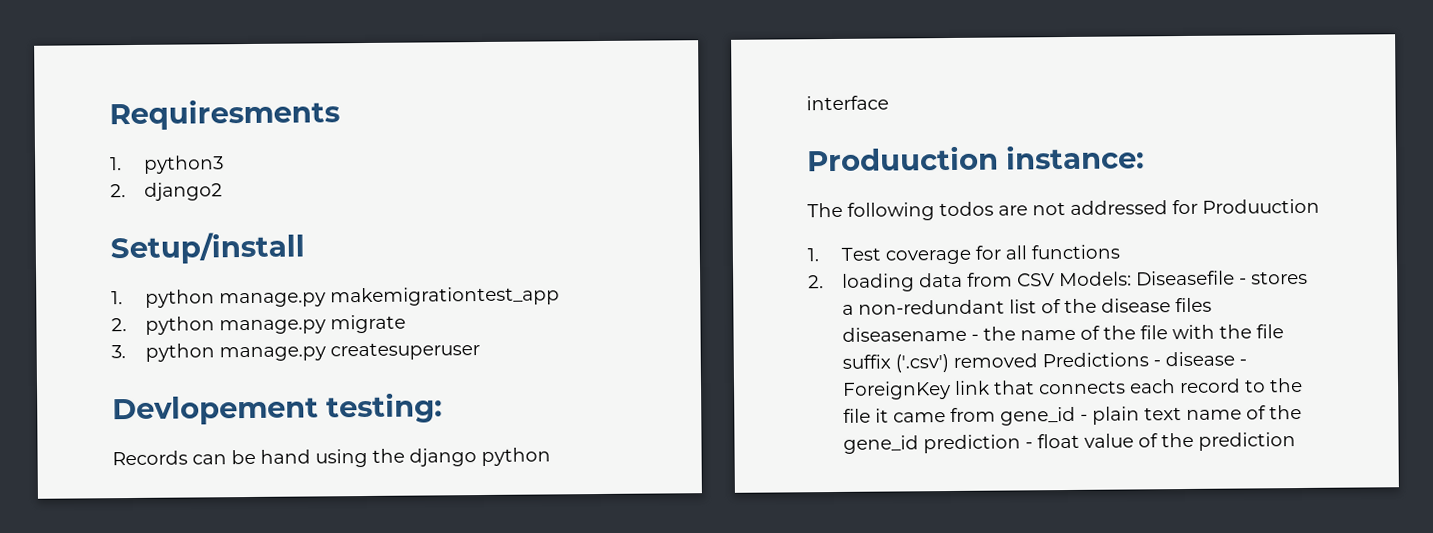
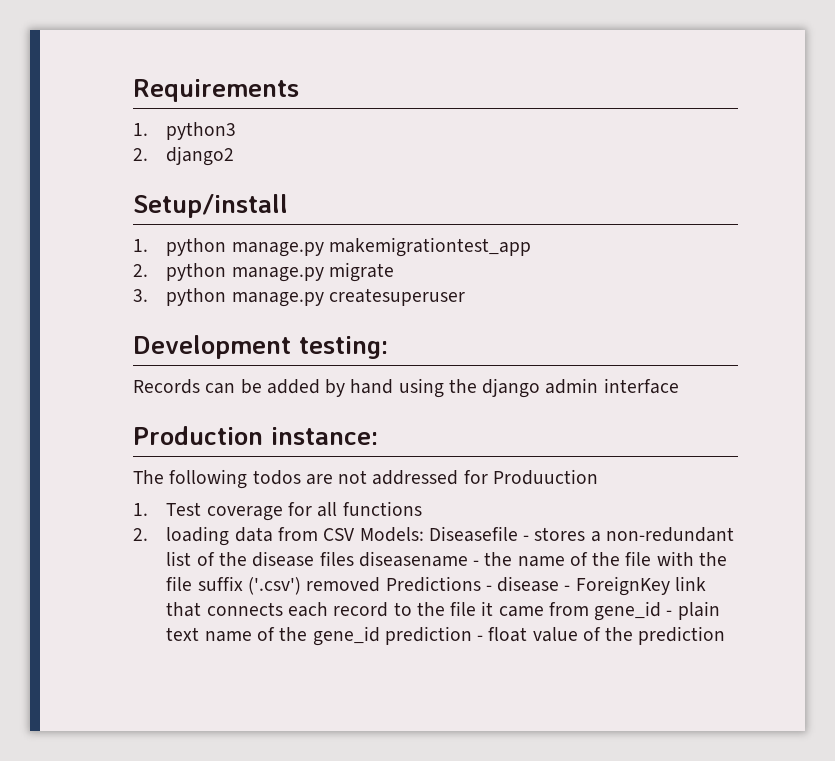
[109,98,340,131] Requiresments -> [133,79,299,102] Requirements
[112,395,319,426] Devlopement -> [133,335,291,359] Development
(256, 457) none -> [266,379,346,397] added by
[481,447,551,467] python -> [545,378,599,394] admin
[806,145,999,172] Produuction -> [133,426,263,445] Production

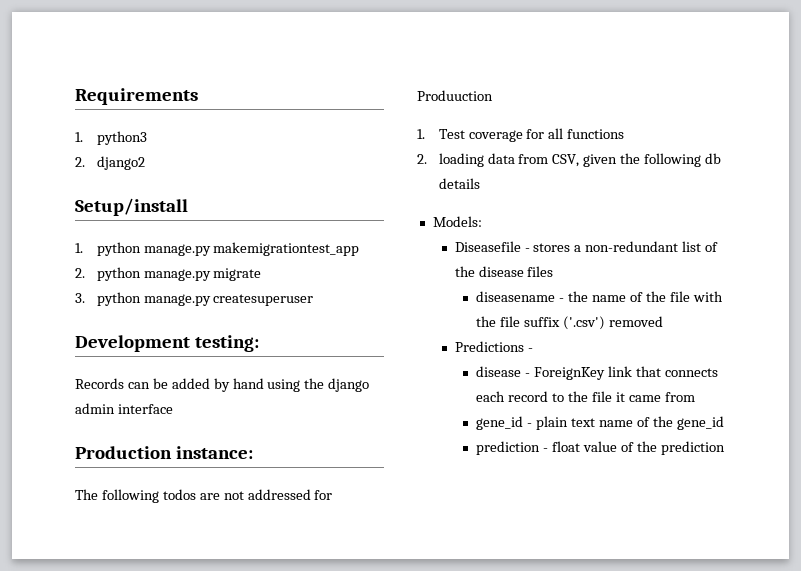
[323,528,356,541] CSV -> [552,153,722,167] [438,178,480,189] CSV, given the following db details //
(424, 534) none -> (482, 221) //
(354, 558) none -> (554, 271) //
(381, 584) none -> (663, 321) //
(492, 588) none -> (533, 350) //
(589, 609) none -> (695, 397) //
(380, 636) none -> (724, 423) //

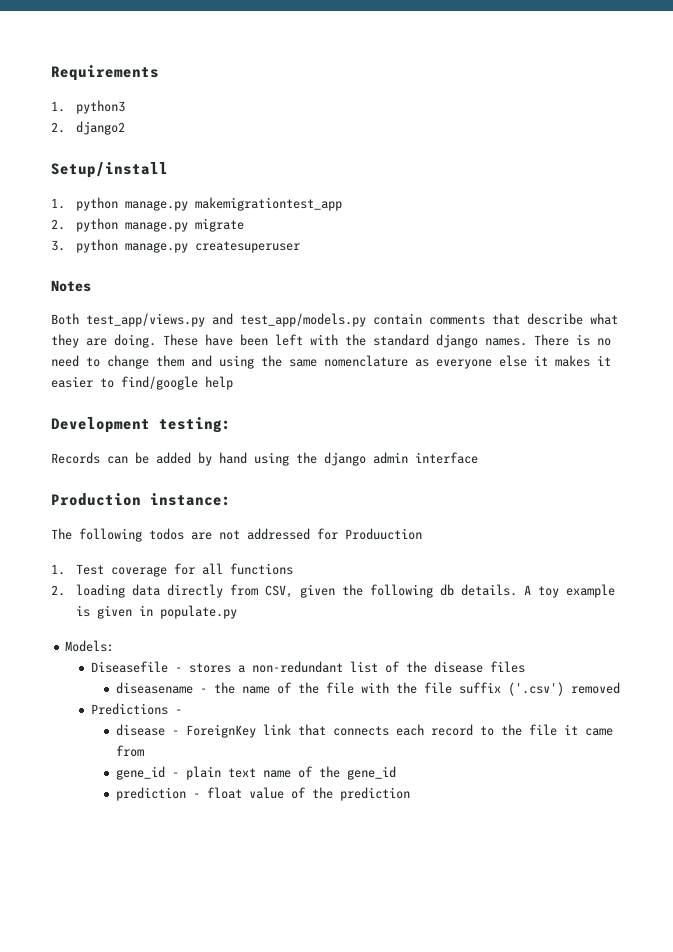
(314, 300) none -> [51,280,91,292] [51,313,618,327] [51,334,611,348] [51,355,611,369] [51,376,233,390] // Notes // Both test_app/views.py and test_app/models.py contain comments that describe what they are doing. These have been left with the standard django names. There is no need to change them and using the same nomenclature as everyone else it makes it easier to find/google help
(515, 158) none -> [167,584,224,598] directly
[438,178,480,189] details -> [461,584,616,598] [76,605,238,619] details. A toy example is given in populate.py

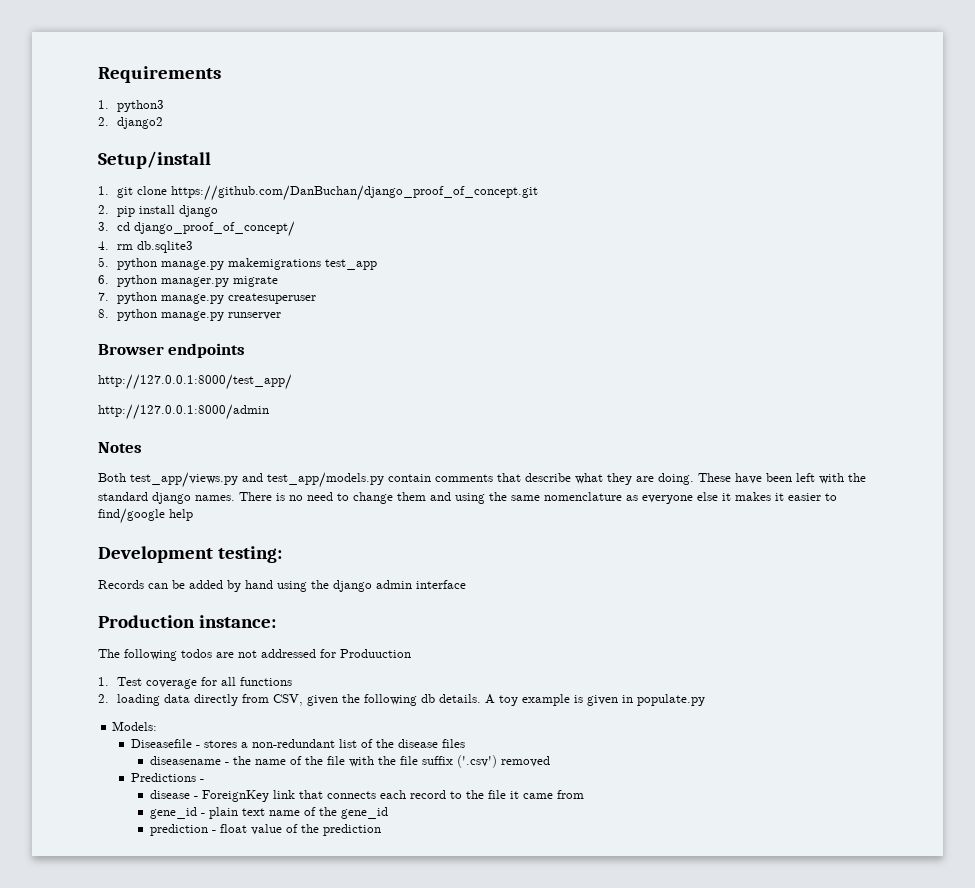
[76,197,343,211] [51,218,189,232] python manage.py makemigrationtest_app // 2. python manage.py -> [116,185,538,201] [98,205,218,217] [98,221,295,237] [98,241,193,253] [98,257,377,270] [98,275,229,287] git clone https://github.com/DanBuchan/django_proof_of_concept.git // 2. pip install django // 3. cd django_proof_of_concept/ // 4. rm db.sqlite3 // 5. python manage.py makemigrations test_app // 6. python manager.py
[51,240,65,251] 3. -> [98,292,109,301] 7.
(301, 247) none -> [98,309,281,321] [98,343,246,358] [98,374,292,390] [98,404,269,420] // 8. python manage.py runserver // Browser endpoints // http://127.0.0.1:8000/test_app/ // http://127.0.0.1:8000/admin

